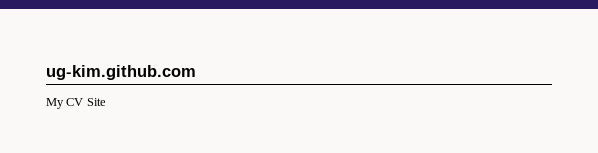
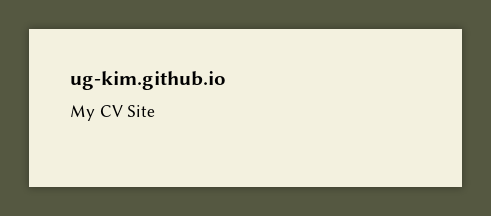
[46,65,196,80] ug-kim.github.com -> [70,71,226,90] ug-kim.github.io

